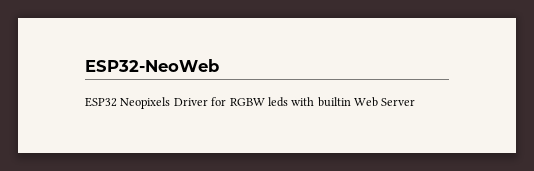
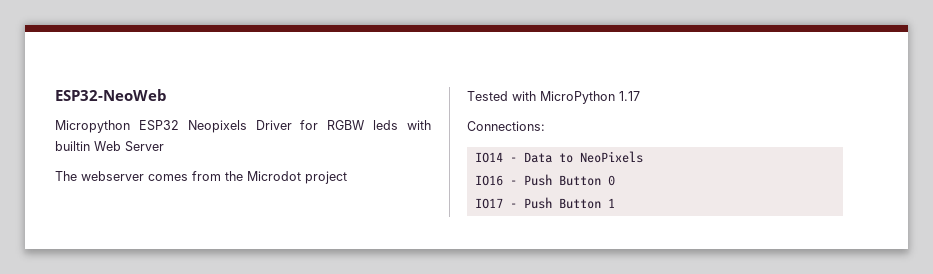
(219, 65) none -> [55,120,130,133] Micropython
(416, 102) none -> [55,171,347,184] [467,91,640,104] [467,121,545,131] [474,151,643,163] [474,174,615,186] [474,197,615,209] // The webserver comes from the Microdot project // Tested with MicroPython 1.17 // Connections: // IO14 - Data to NeoPixels // IO16 - Push Button 0 // IO17 - Push Button 1

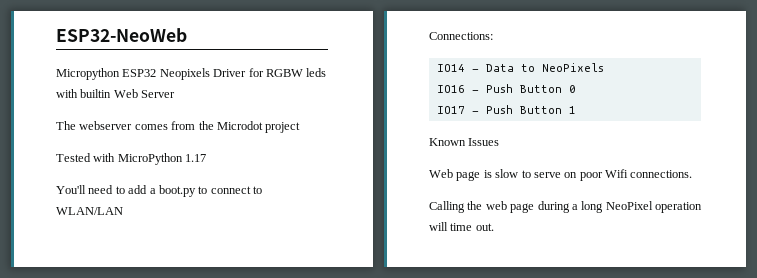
(640, 96) none -> [56,185,262,197] [56,207,123,215] // You'll need to add a boot.py to connect to WLAN/LAN
(615, 203) none -> [429,138,500,146] [429,169,693,181] [429,201,702,213] [429,222,494,231] // Known Issues // Web page is slow to serve on poor Wifi connections. // Calling the web page during a long NeoPixel operation will time out.

